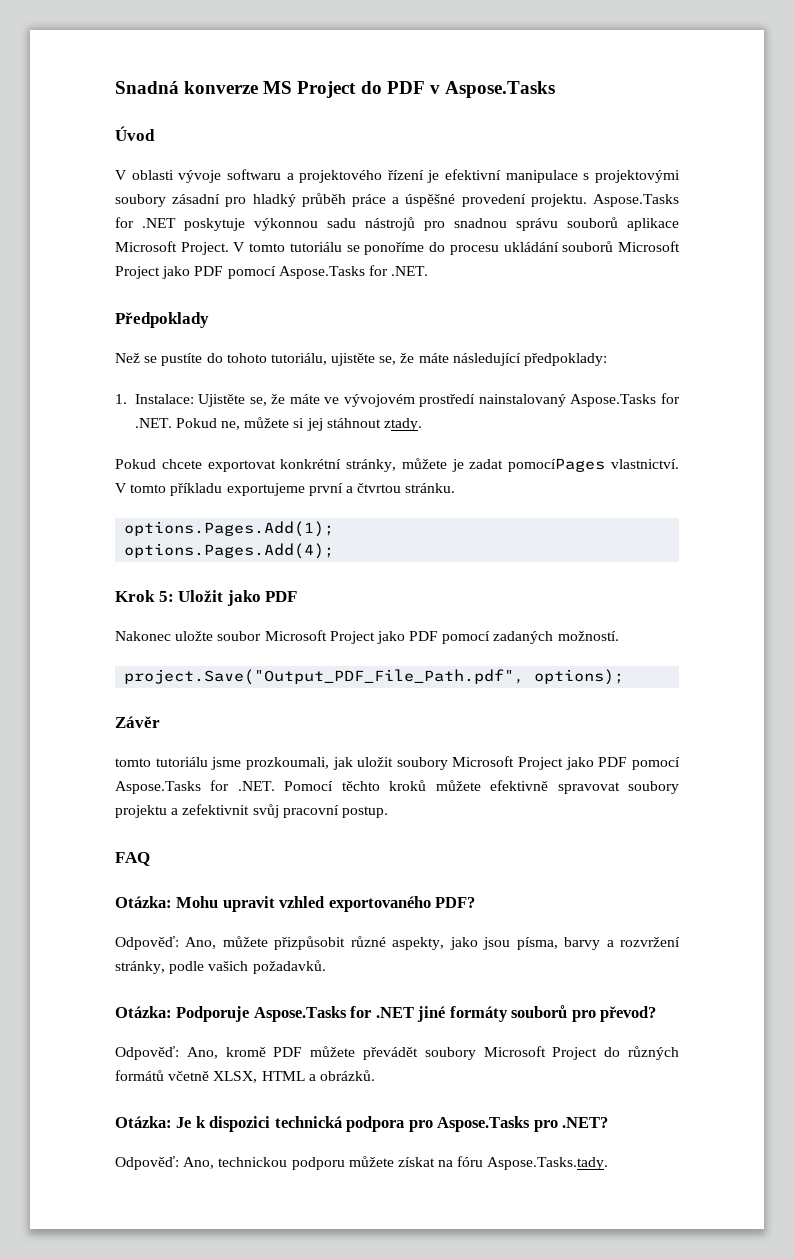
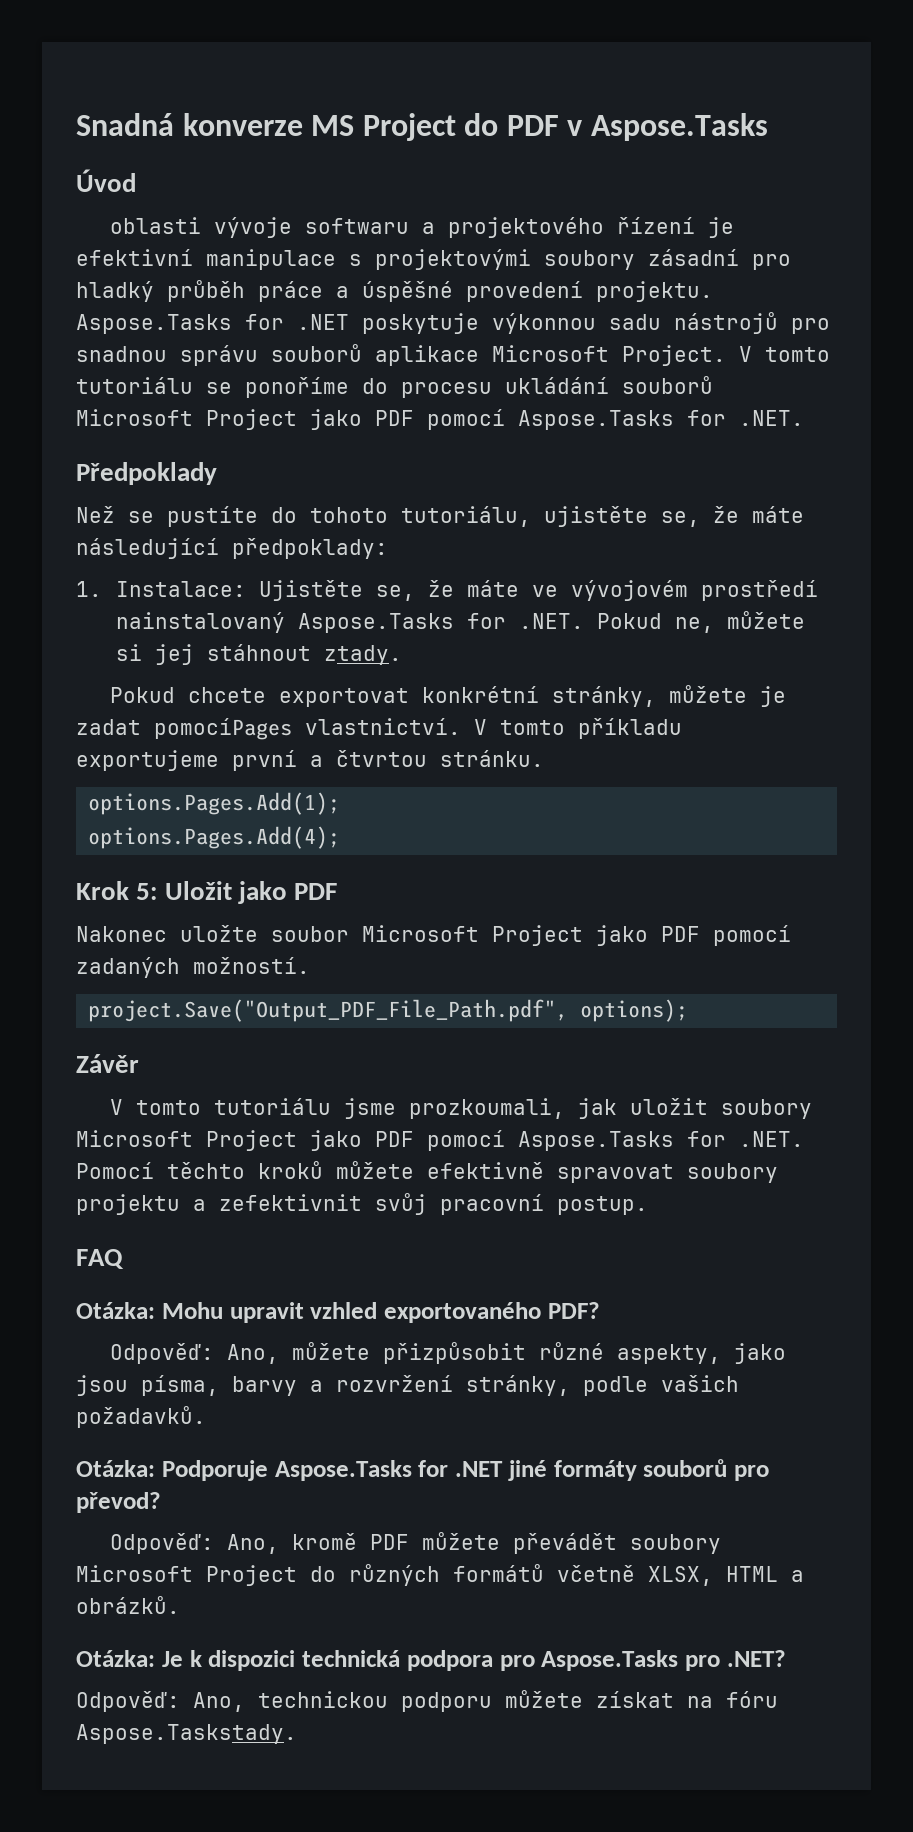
[115,170,127,180] V -> (136, 180) none
(160, 722) none -> [109,1099,123,1115] V
[487,1157,609,1170] Aspose.Tasks.tady. -> [76,1724,297,1744] Aspose.Taskstady.

